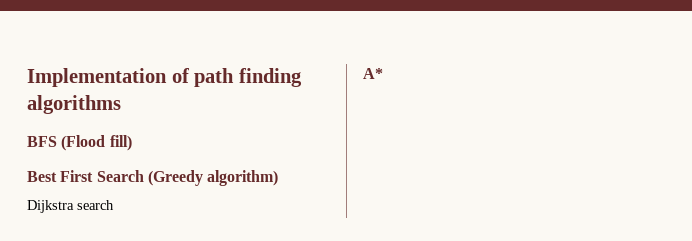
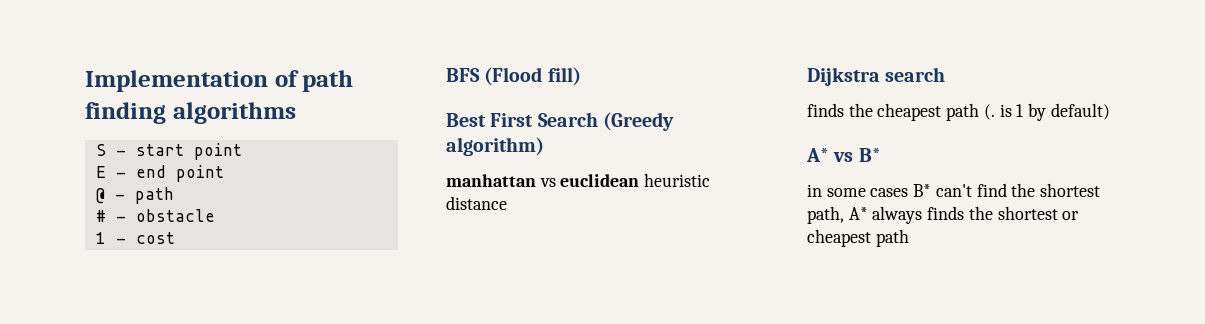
(121, 104) none -> [95,143,242,160] [95,165,224,182] [95,187,174,204] [95,209,215,222] [95,232,175,244] // S - start point // E - end point // @ - path // # - obstacle // 1 - cost
[27,200,114,213] [363,68,383,79] Dijkstra search // A* -> [446,173,711,187] [446,196,507,210] [807,67,946,86] [807,103,1110,121] [806,148,881,162] [807,183,1101,197] [807,206,1080,224] [807,229,909,247] manhattan vs euclidean heuristic distance // Dijkstra search // finds the cheapest path (. is 1 by default) // A* vs B* // in some cases B* can't find the shortest path, A* always finds the shortest or cheapest path

